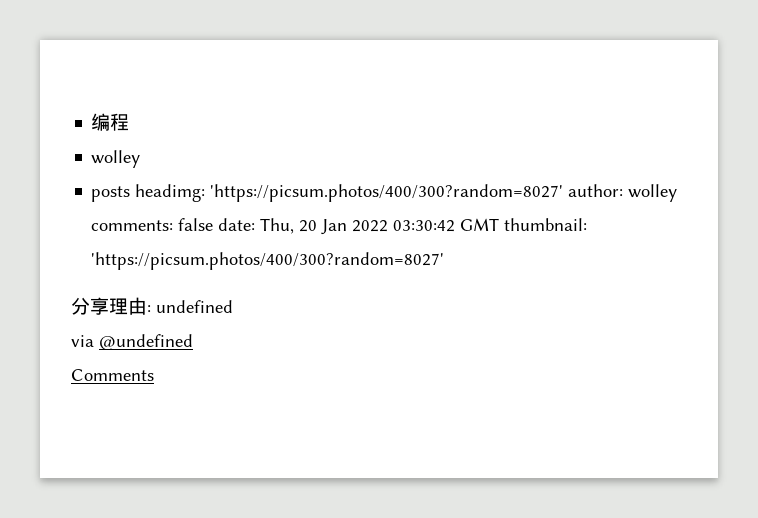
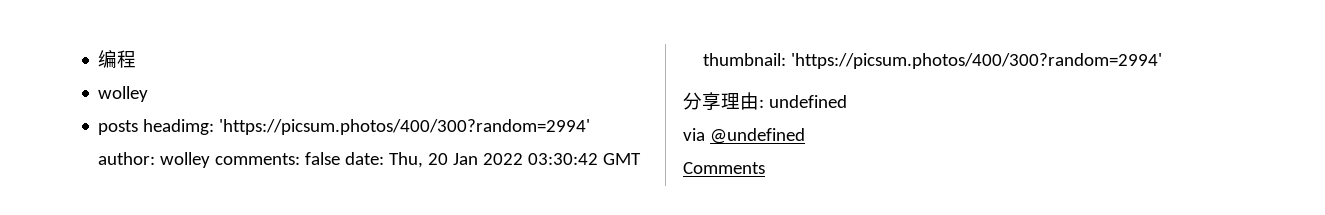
[210,184,564,202] 'https://picsum.photos/400/300?random=8027' -> [219,119,591,135] 'https://picsum.photos/400/300?random=2994'
[91,252,445,270] 'https://picsum.photos/400/300?random=8027' -> [791,53,1163,69] 'https://picsum.photos/400/300?random=2994'

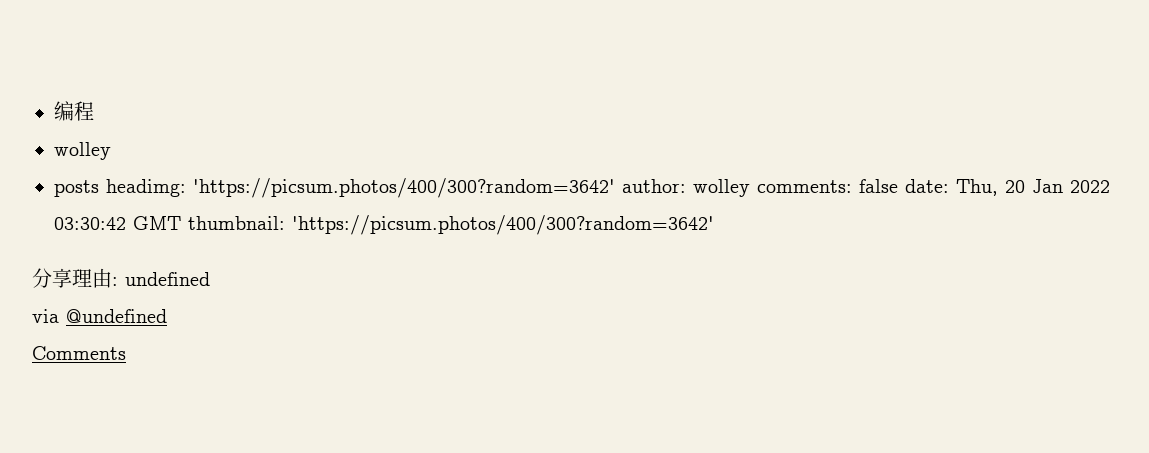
[219,119,591,135] 'https://picsum.photos/400/300?random=2994' -> [193,178,615,198] 'https://picsum.photos/400/300?random=3642'
[791,53,1163,69] 'https://picsum.photos/400/300?random=2994' -> [292,215,714,235] 'https://picsum.photos/400/300?random=3642'

